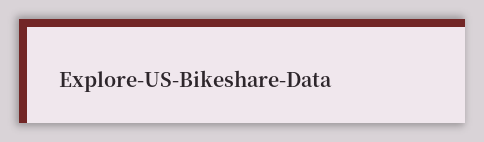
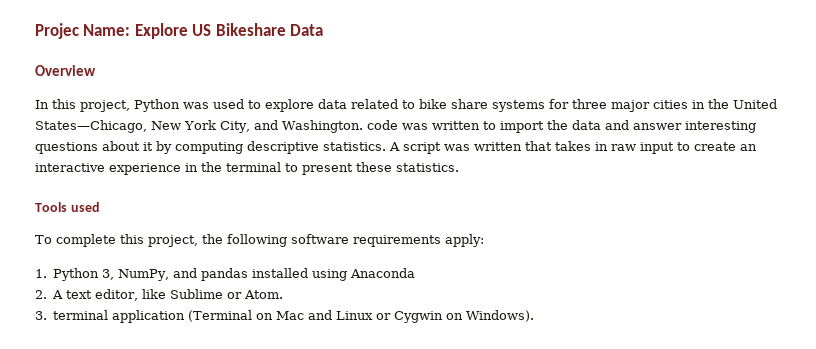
[59,70,332,92] Explore-US-Bikeshare-Data -> [35,23,324,39] [35,65,96,76] [35,99,777,112] [35,120,756,133] [35,141,757,154] [35,162,459,175] [35,202,100,212] [35,234,484,247] [35,268,416,281] [35,289,284,301] [35,310,535,323] Projec Name: Explore US Bikeshare Data // Overview // In this project, Python was used to explore data related to bike share systems for three major cities in the United States—Chicago, New York City, and Washington. code was written to import the data and answer interesting questions about it by computing descriptive statistics. A script was written that takes in raw input to create an interactive experience in the terminal to present these statistics. // Tools used // To complete this project, the following software requirements apply: // 1. Python 3, NumPy, and pandas installed using Anaconda // 2. A text editor, like Sublime or Atom. // 3. terminal application (Terminal on Mac and Linux or Cygwin on Windows).

